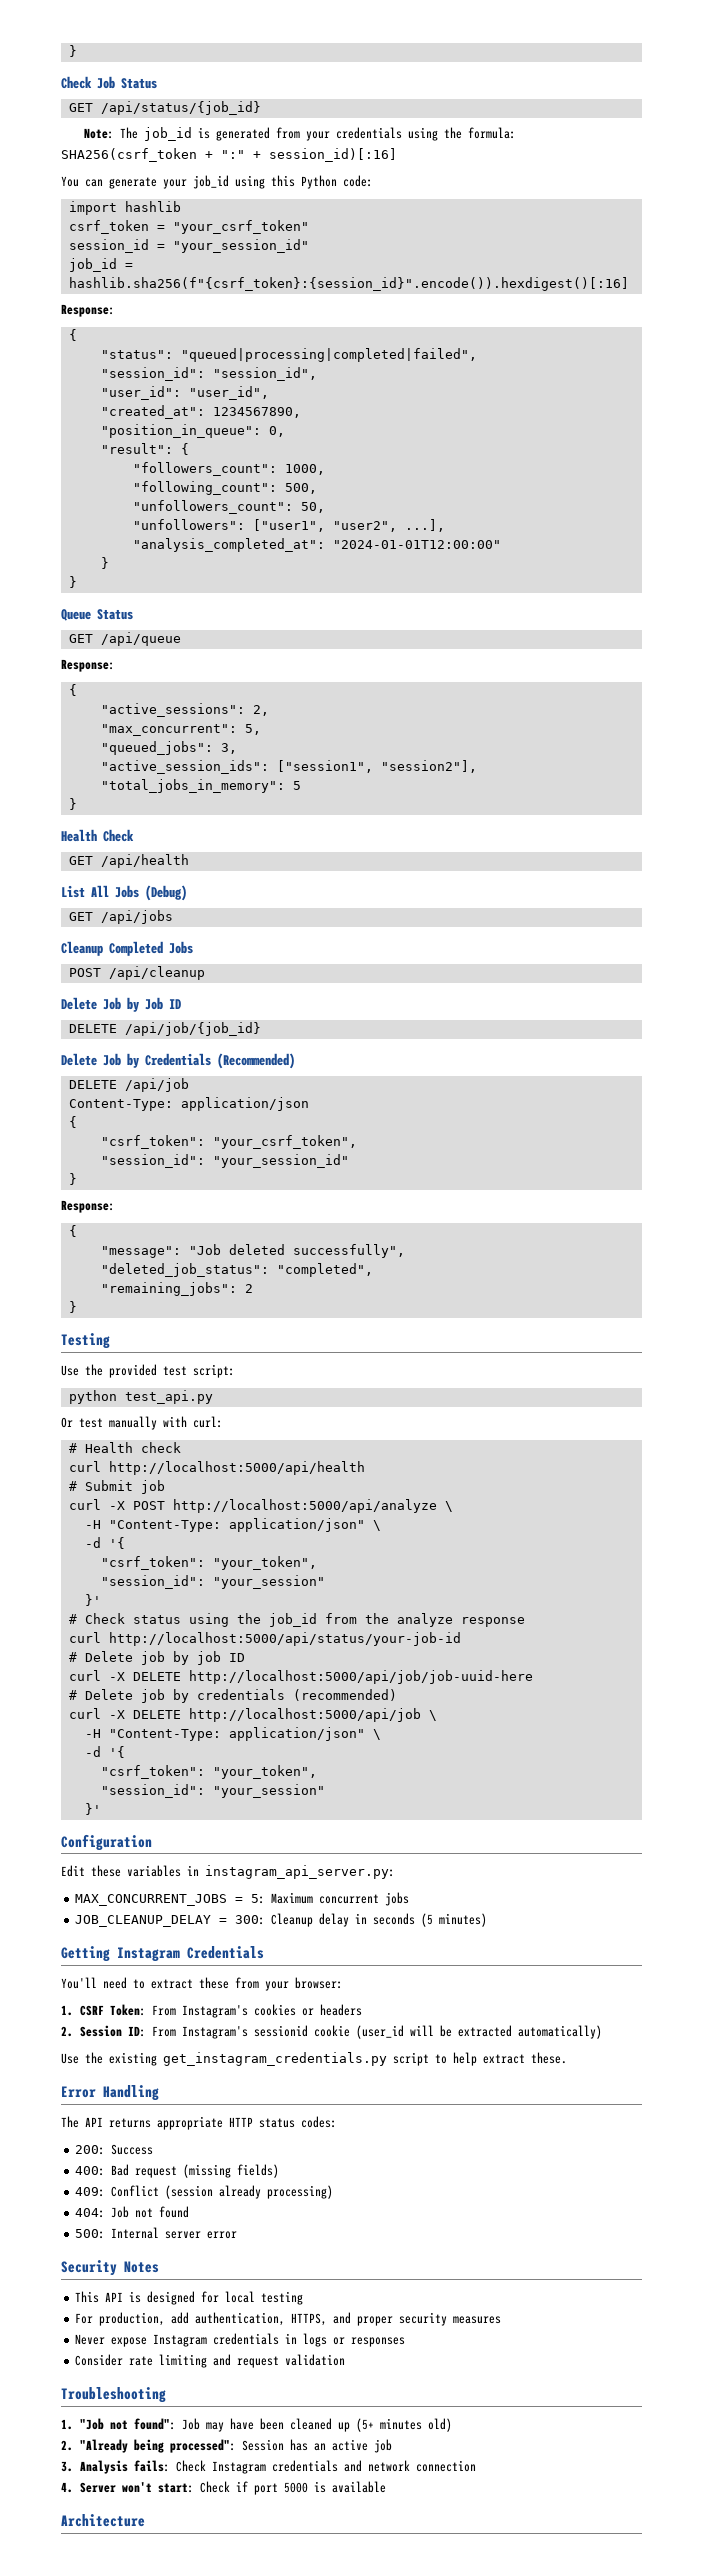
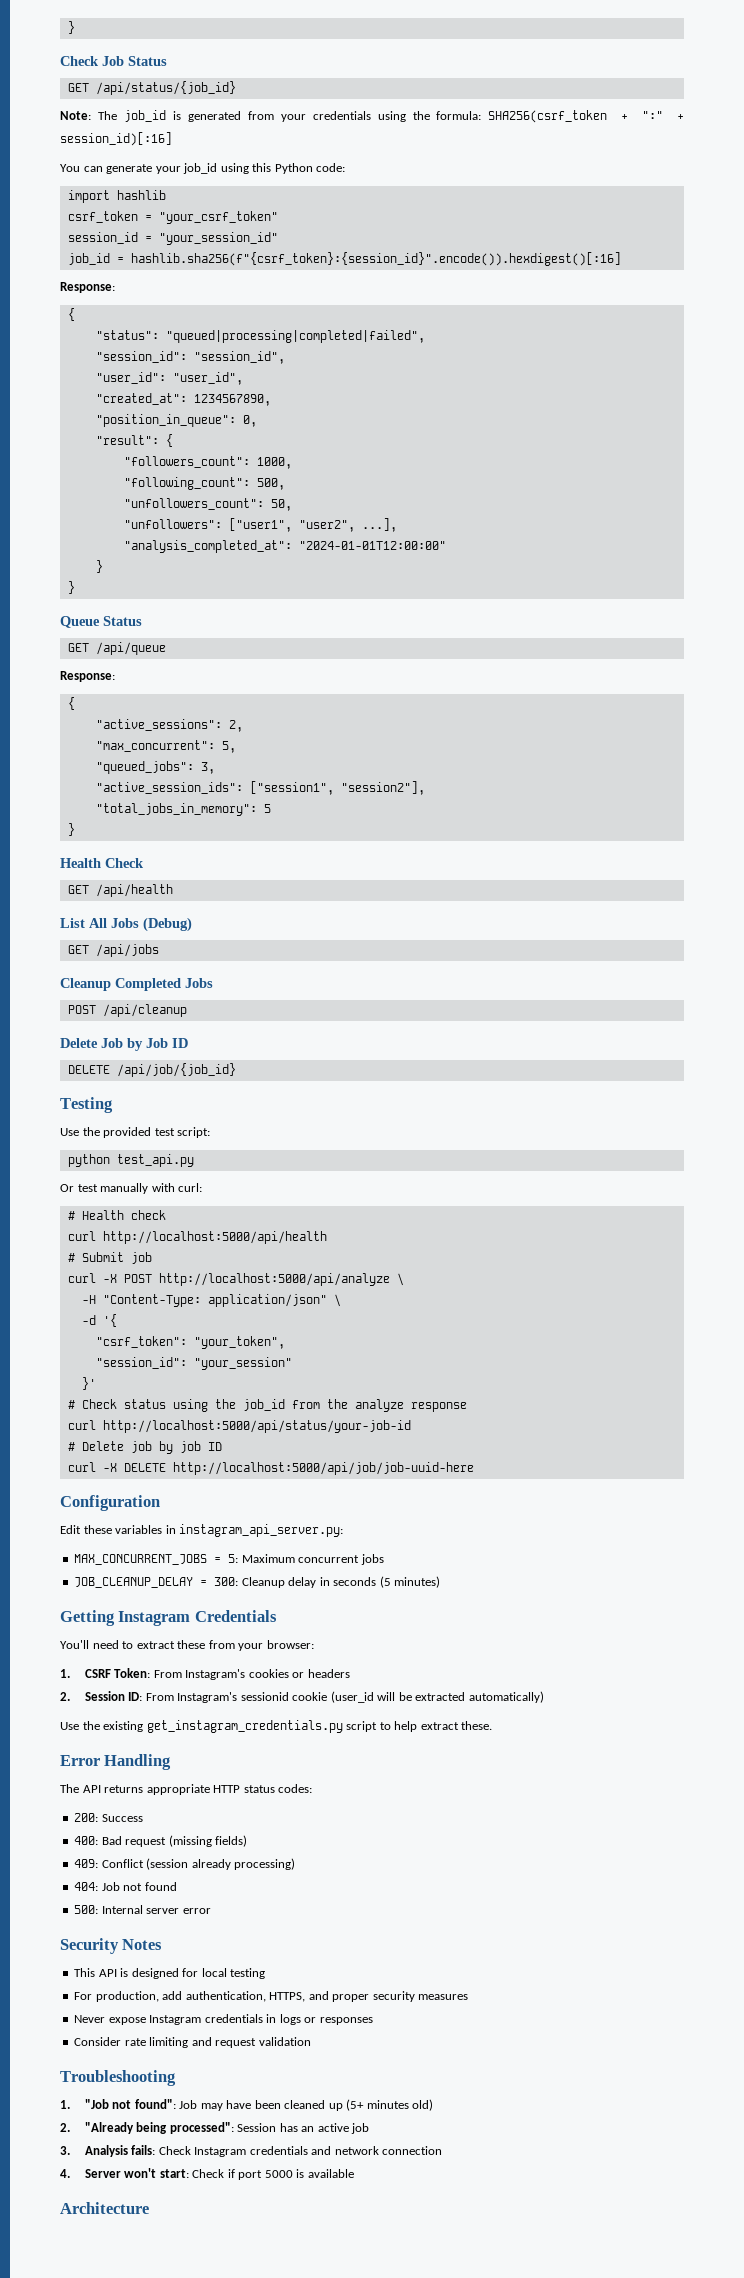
[61,1053,295,1069] [68,1078,189,1092] [68,1097,309,1111] [68,1116,77,1128] [100,1135,357,1149] [100,1154,349,1168] [68,1173,77,1185] [61,1200,115,1213] [68,1225,77,1237] [100,1244,405,1258] [100,1263,373,1277] [100,1282,253,1296] [68,1301,77,1313] // Delete Job by Credentials (Recommended) // DELETE /api/job // Content-Type: application/json // { // "csrf_token": "your_csrf_token", // "session_id": "your_session_id" // } // Response: // { // "message": "Job deleted successfully", // "deleted_job_status": "completed", // "remaining_jobs": 2 // } -> (236, 1070) none
[68,1689,397,1703] [68,1708,437,1722] [84,1727,381,1741] [84,1746,125,1758] [100,1765,317,1779] [100,1784,325,1798] [84,1803,101,1815] // # Delete job by credentials (recommended) // curl -X DELETE http://localhost:5000/api/job \ // -H "Content-Type: application/json" \ // -d '{ // "csrf_token": "your_token", // "session_id": "your_session" // }' -> (474, 1468) none

